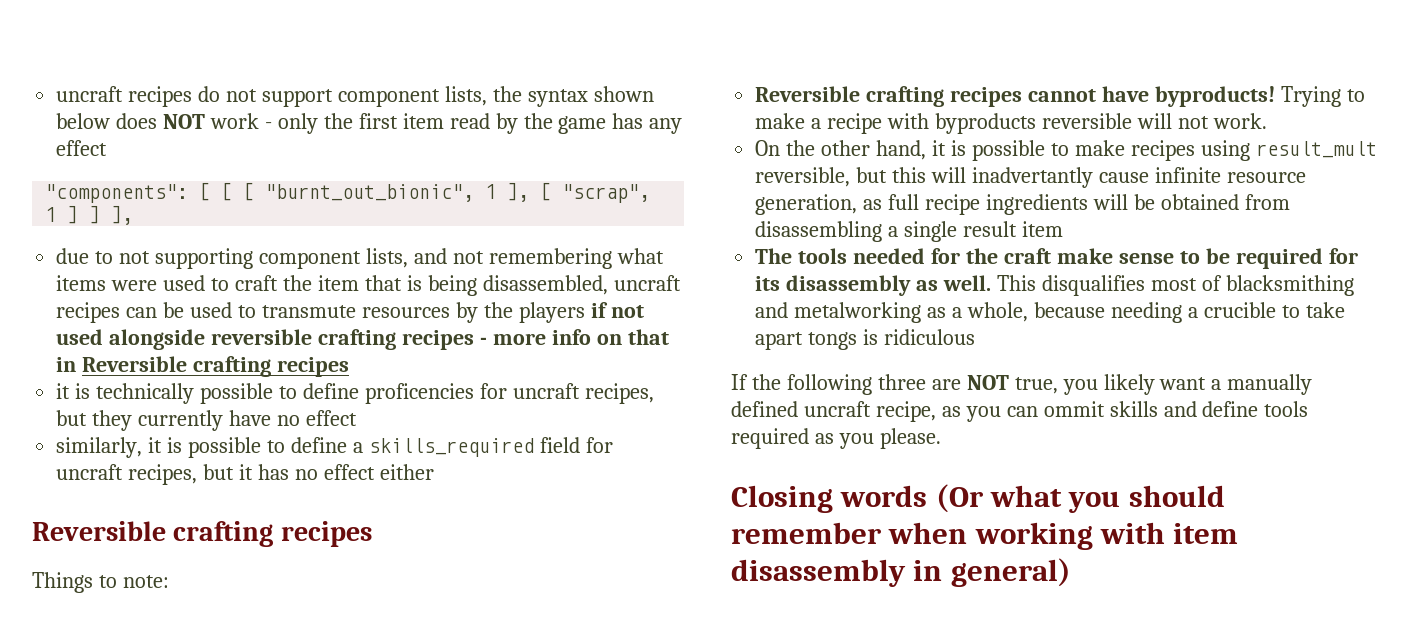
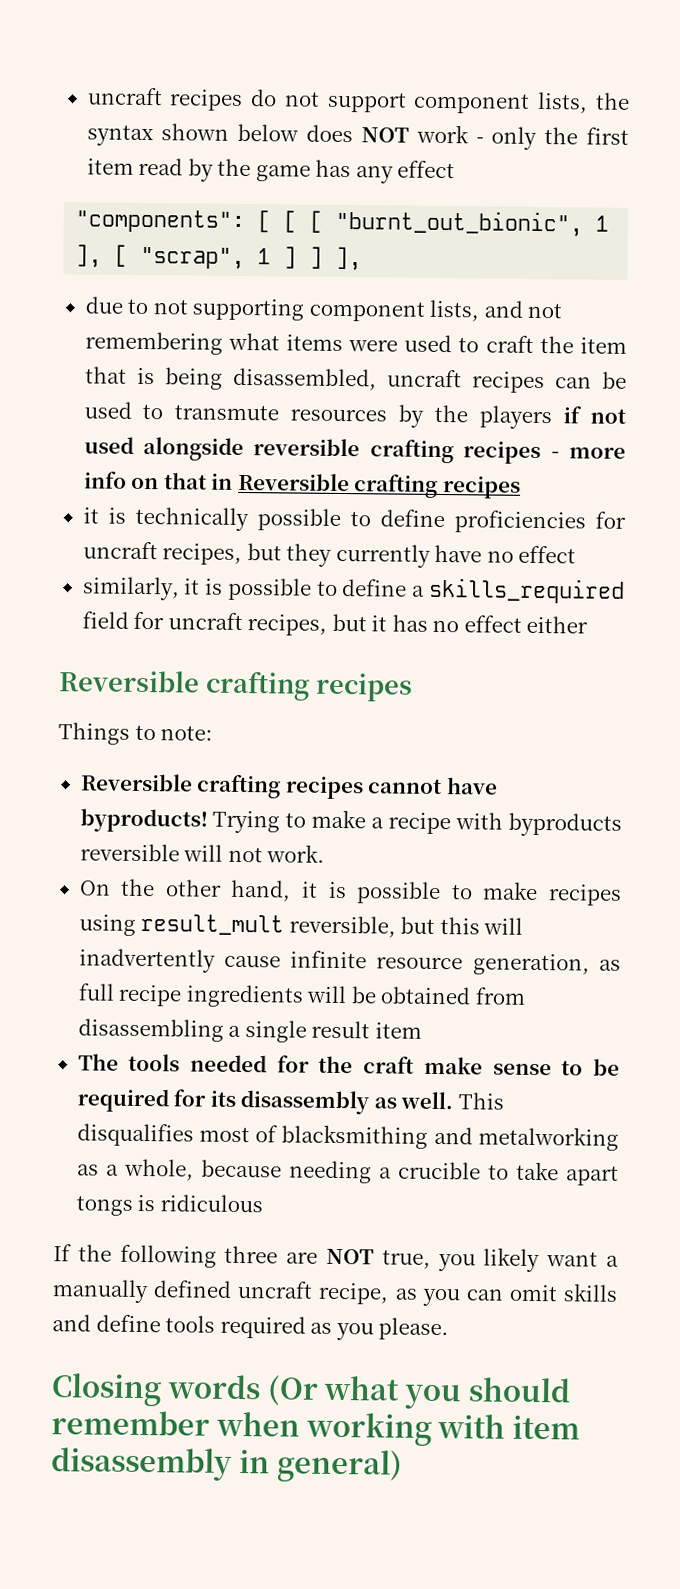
[364,383,474,404] proficencies -> [453,510,586,534] proficiencies
[971,167,1093,188] inadvertantly -> [78,948,216,973] inadvertently
[1043,401,1105,417] ommit -> [508,1284,558,1302] omit

